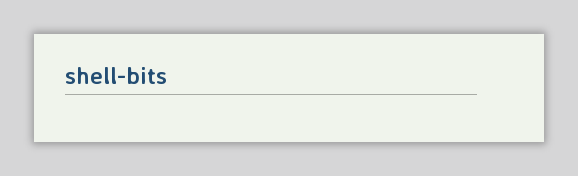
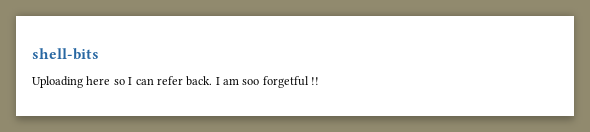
(167, 75) none -> [32,76,320,88] // Uploading here so I can refer back. I am soo forgetful !!

